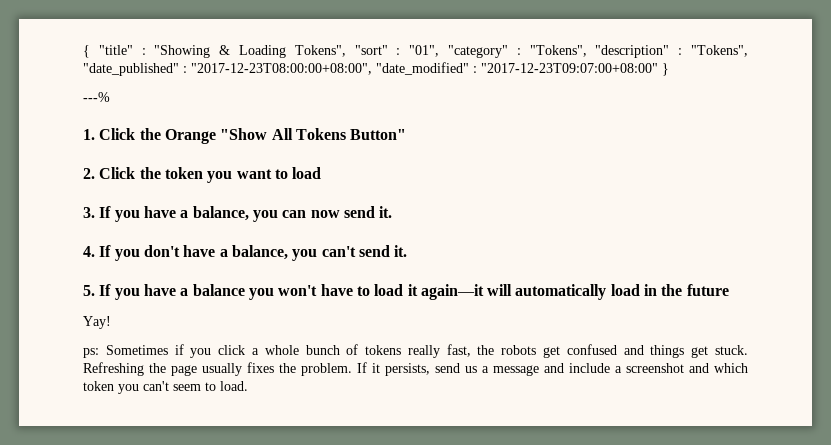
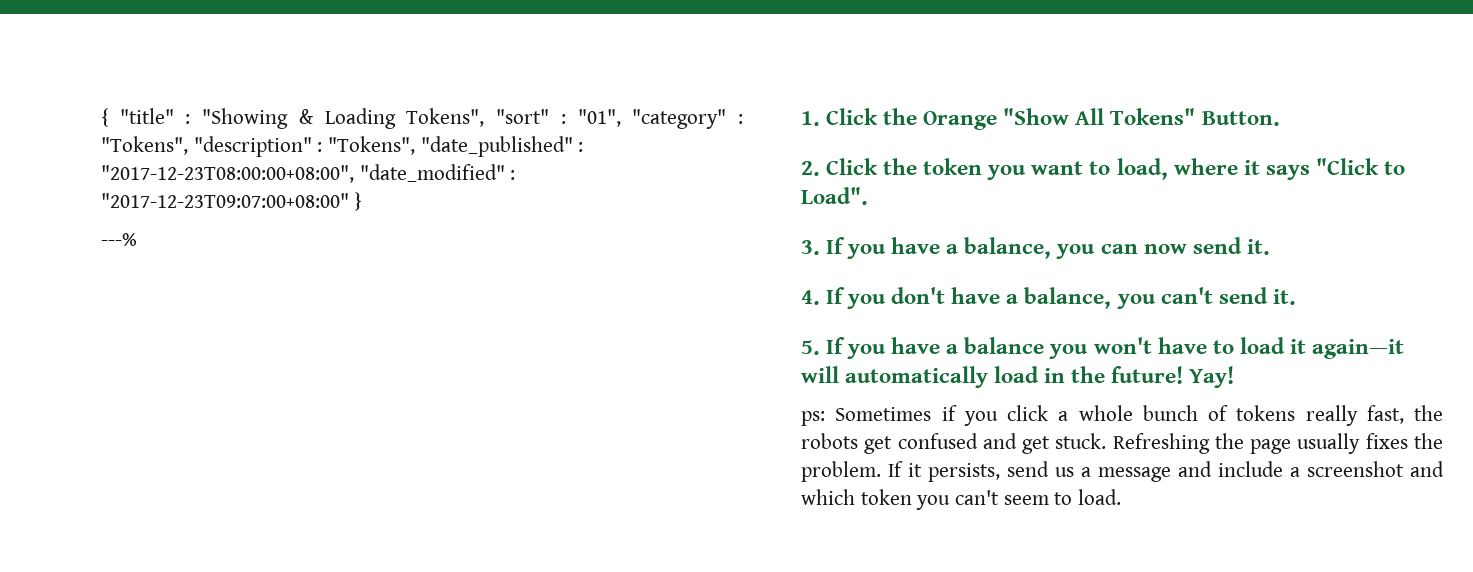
[295,128,407,140] Tokens Button" -> [1110,108,1280,126] Tokens" Button.
[292,167,322,179] load -> [1116,158,1405,180] [801,187,868,205] load, where it says "Click to Load".
[686,284,729,296] future // -> [1111,366,1184,384] future!
[650,345,685,358] things -> (1017, 441) none

